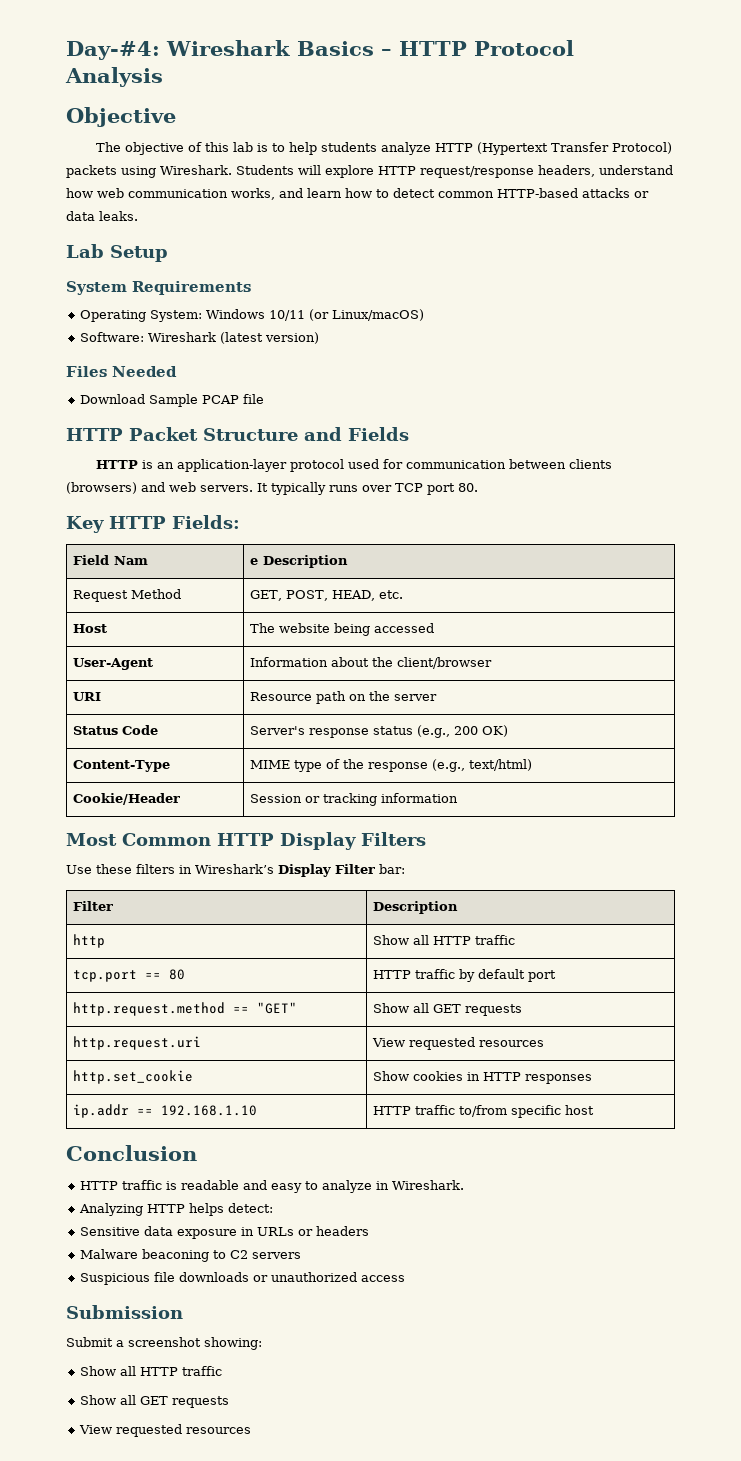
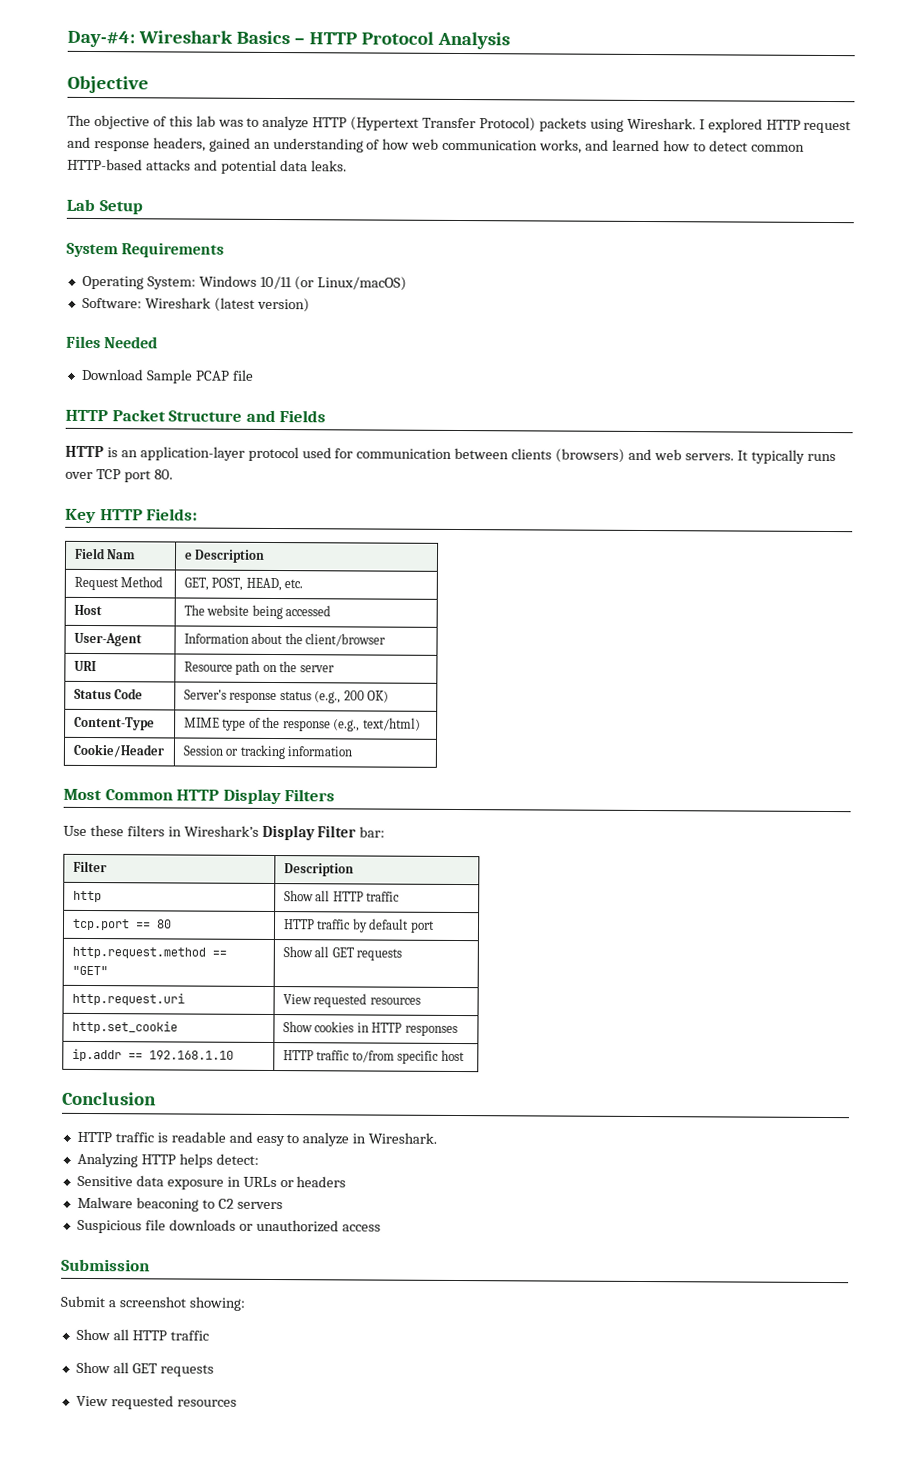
[256,142,377,155] is to help students -> [217,117,260,127] was to
[236,165,673,178] Students will explore HTTP request/response headers, understand -> [698,118,852,134] [67,136,381,153] I explored HTTP request and response headers, gained an understanding of
[307,188,342,198] learn -> [611,139,660,152] learned
[634,191,649,198] or -> [193,159,277,175] and potential

